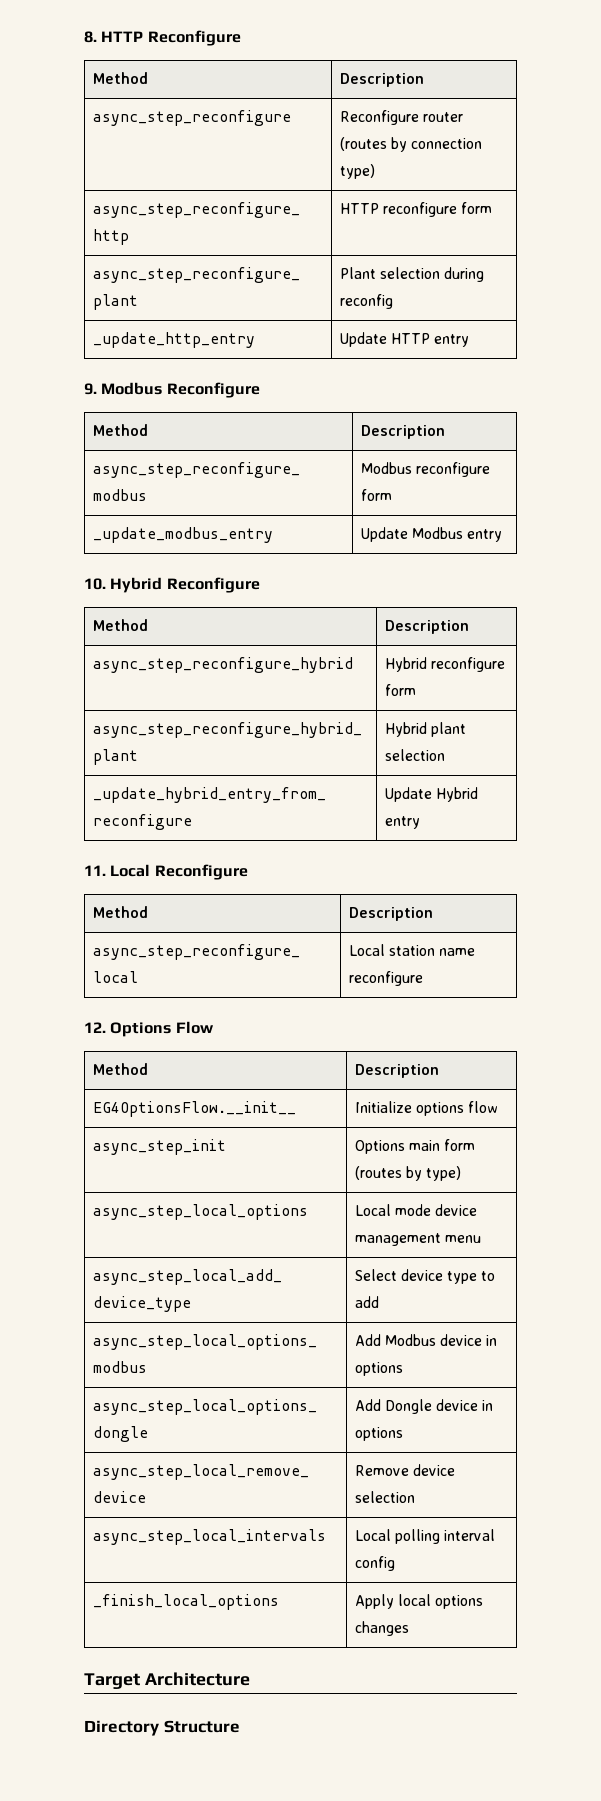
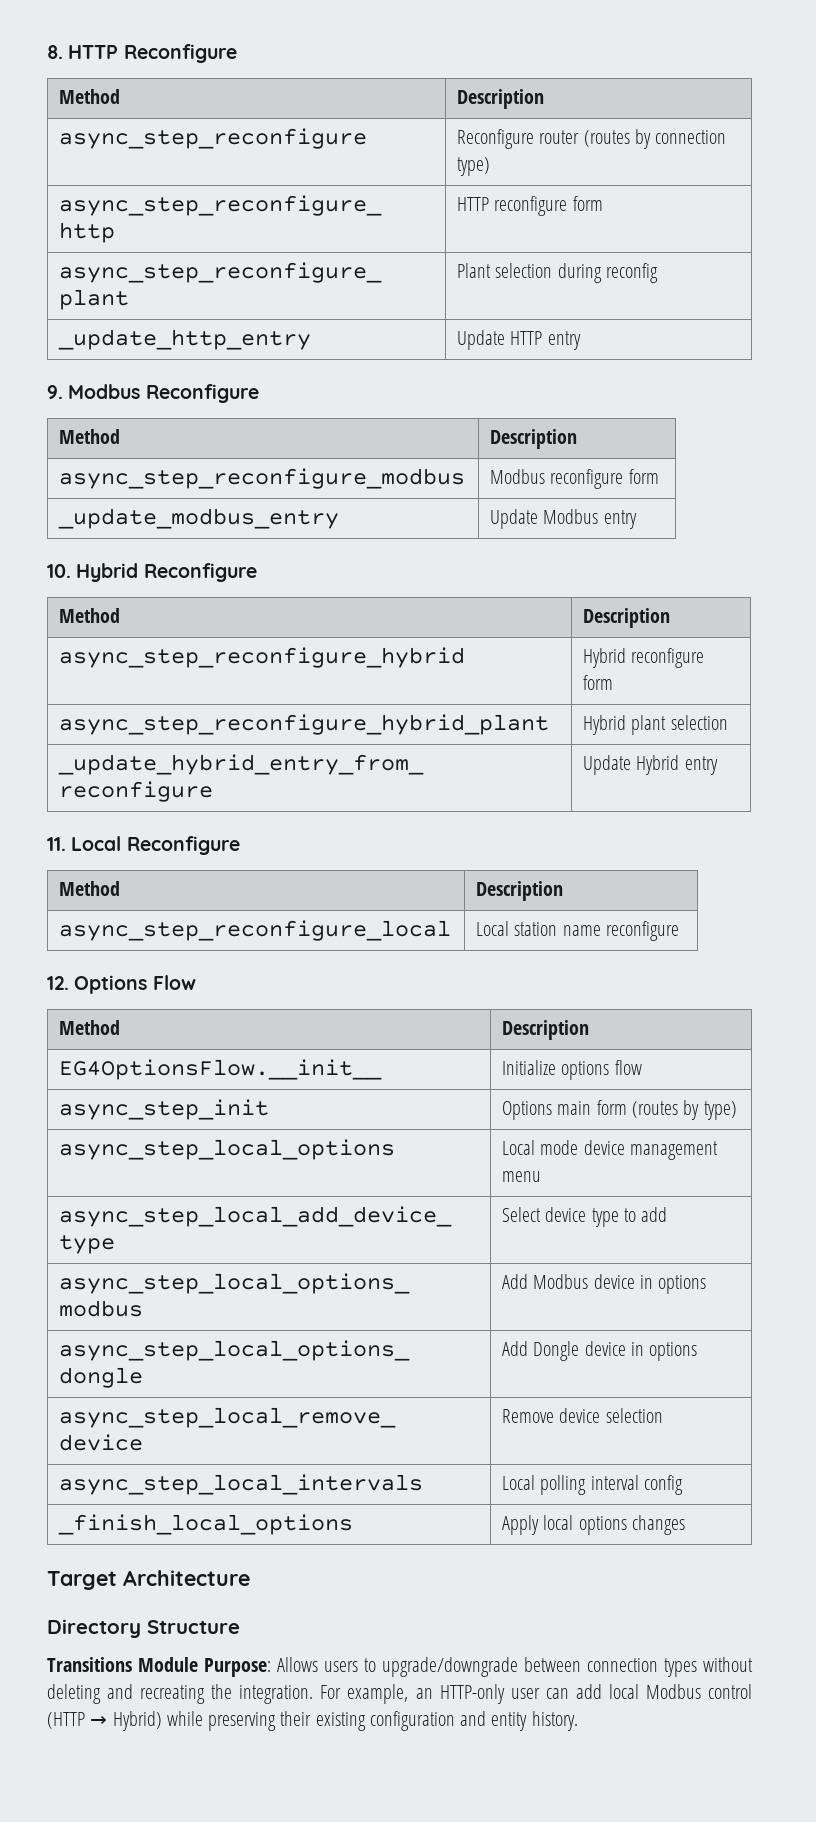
(240, 1726) none -> [47,1657,753,1677] [47,1684,752,1704] [47,1711,578,1731] // Transitions Module Purpose: Allows users to upgrade/downgrade between connection types without deleting and recreating the integration. For example, an HTTP-only user can add local Modbus control (HTTP → Hybrid) while preserving their existing configuration and entity history.

